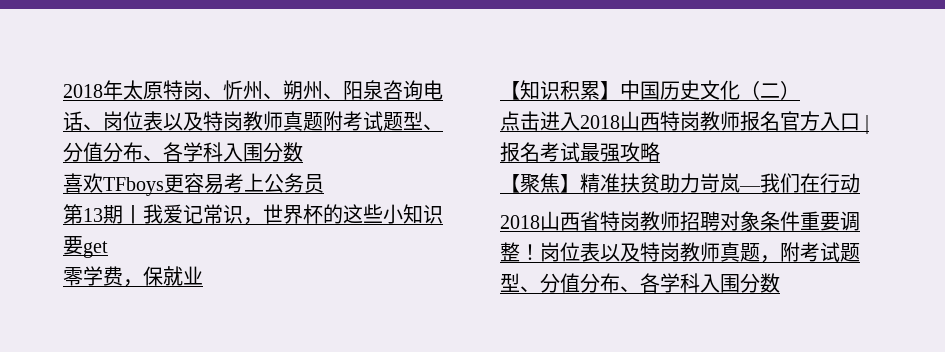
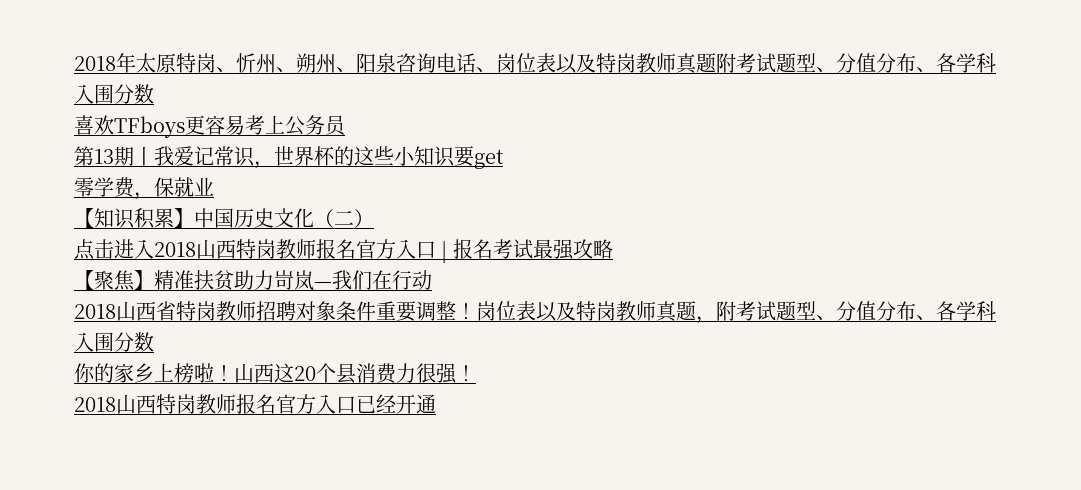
(780, 283) none -> [74,363,476,384] [74,394,436,414] // 你的家乡上榜啦！山西这20个县消费力很强！ // 2018山西特岗教师报名官方入口已经开通

